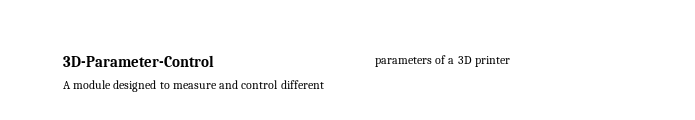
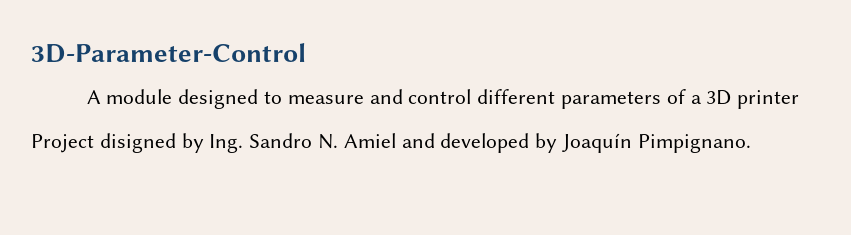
(510, 61) none -> [31,133,751,153] // Project disigned by Ing. Sandro N. Amiel and developed by Joaquín Pimpignano.

